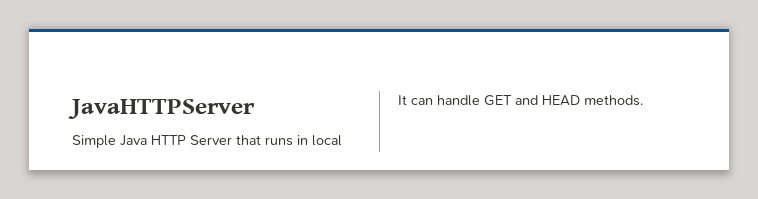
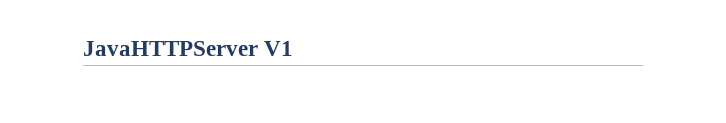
[72,135,342,148] [398,95,643,106] // Simple Java HTTP Server that runs in local // It can handle GET and HEAD methods. -> [264,41,294,56] V1

